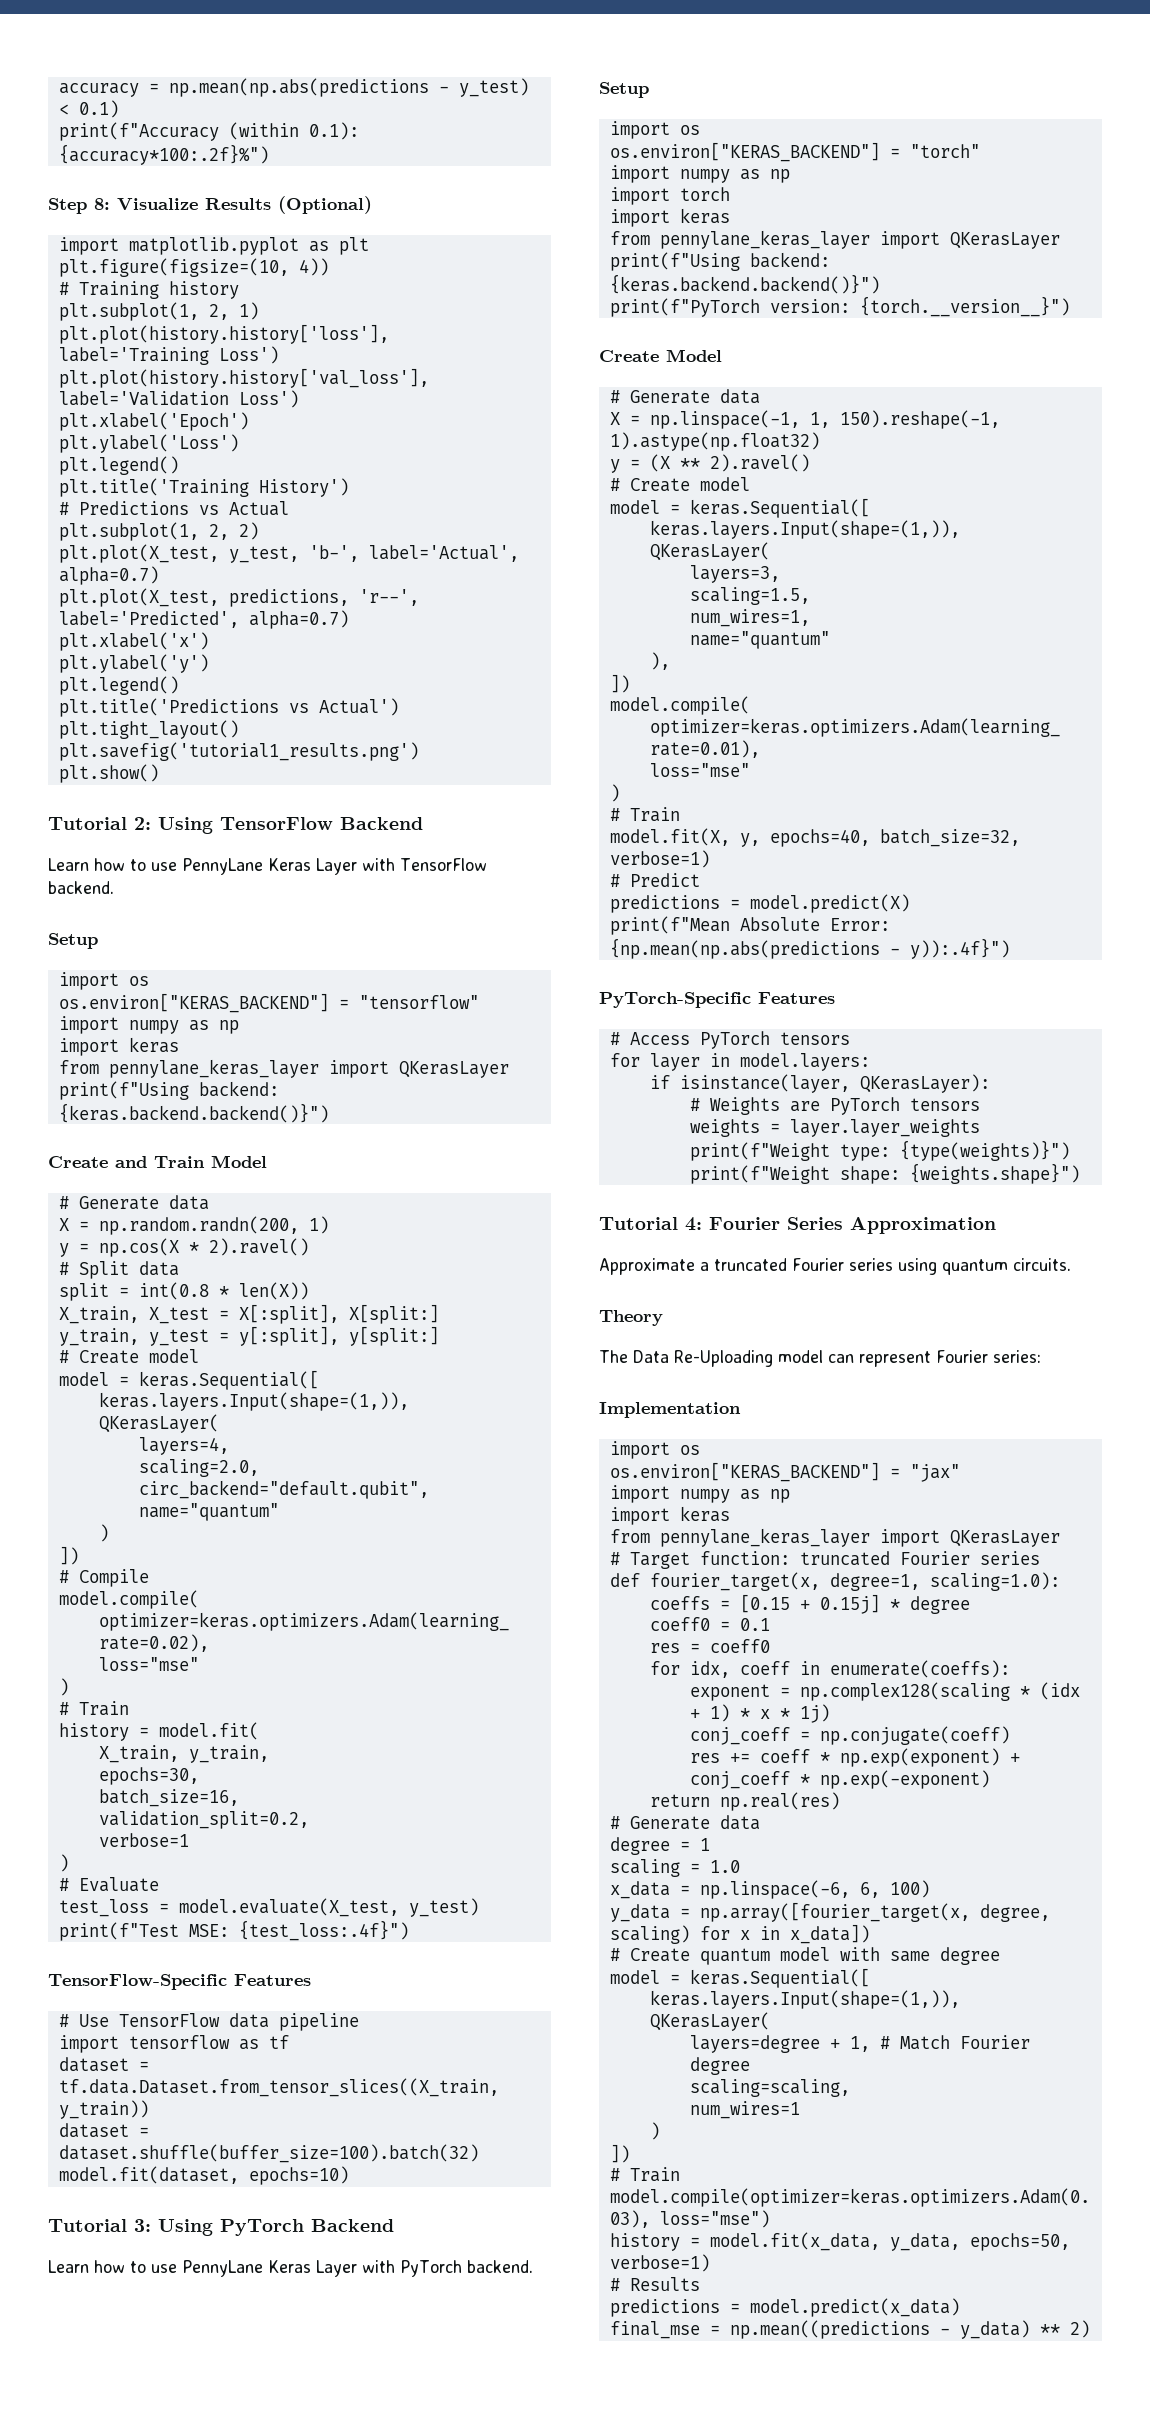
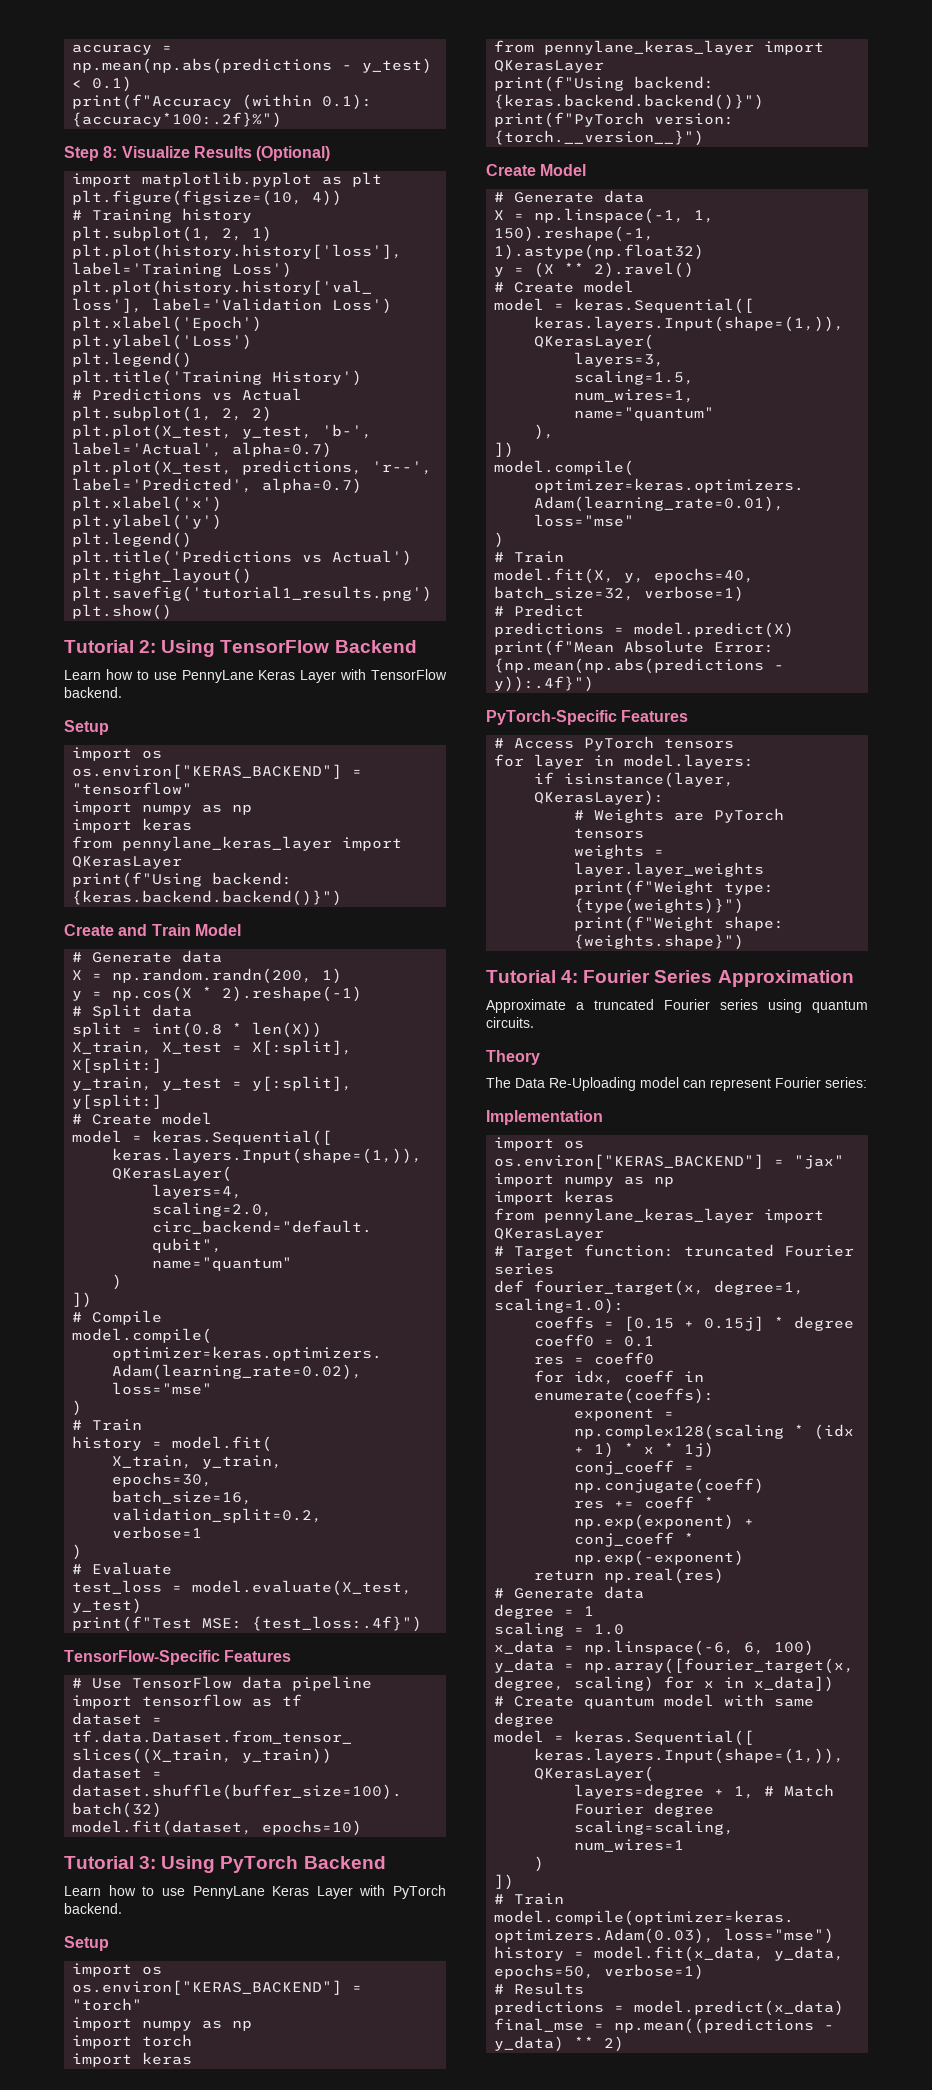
[208,1238,309,1256] 2).ravel() -> [222,986,363,1002] 2).reshape(-1)

